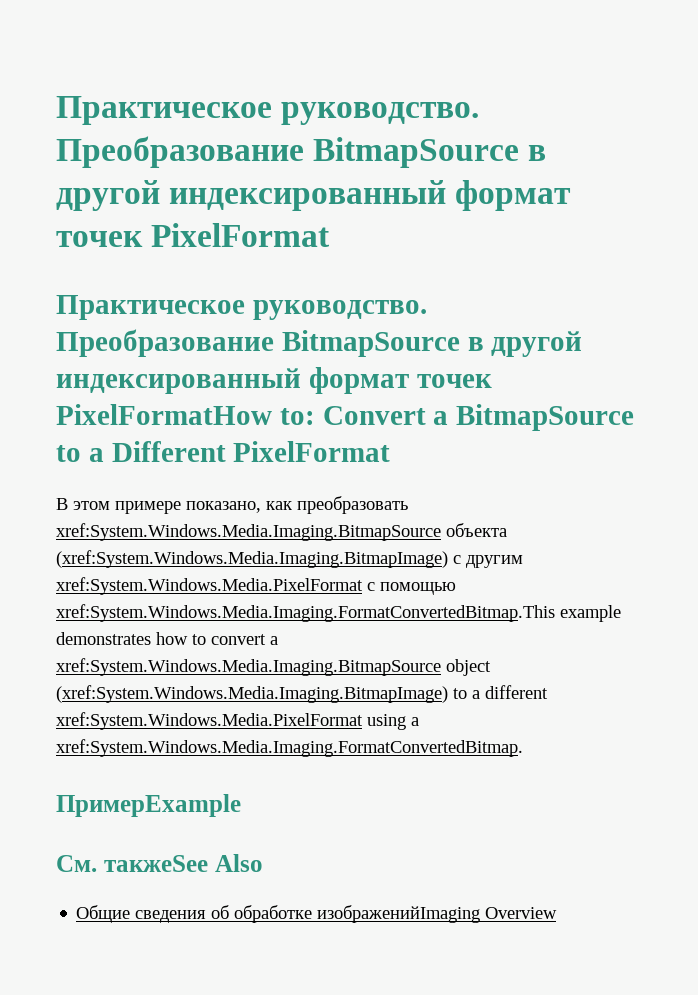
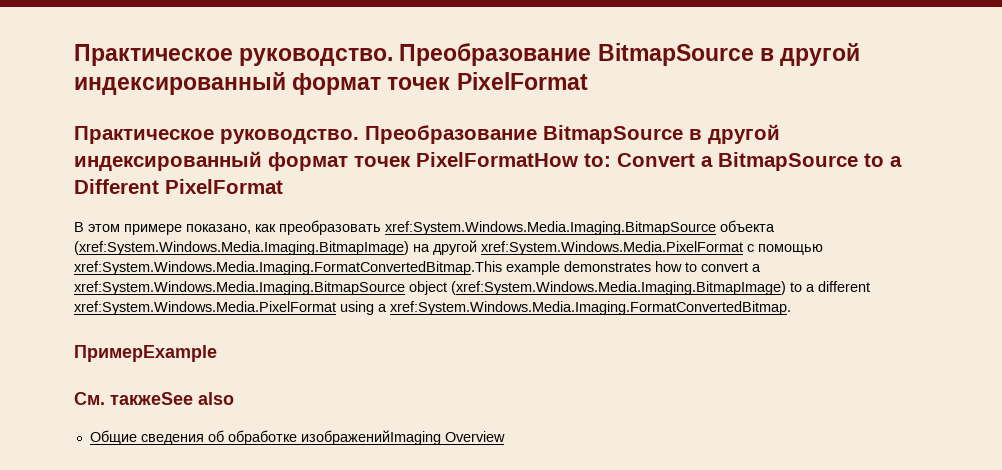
[453,555,523,568] с другим -> [413,240,477,255] на другой
[214,854,263,872] Also -> [198,392,234,405] also

